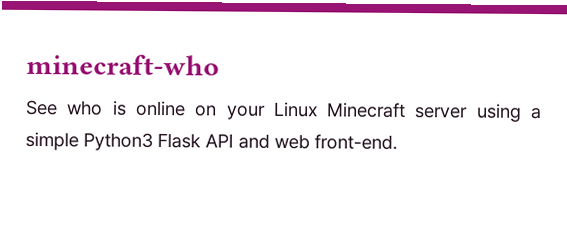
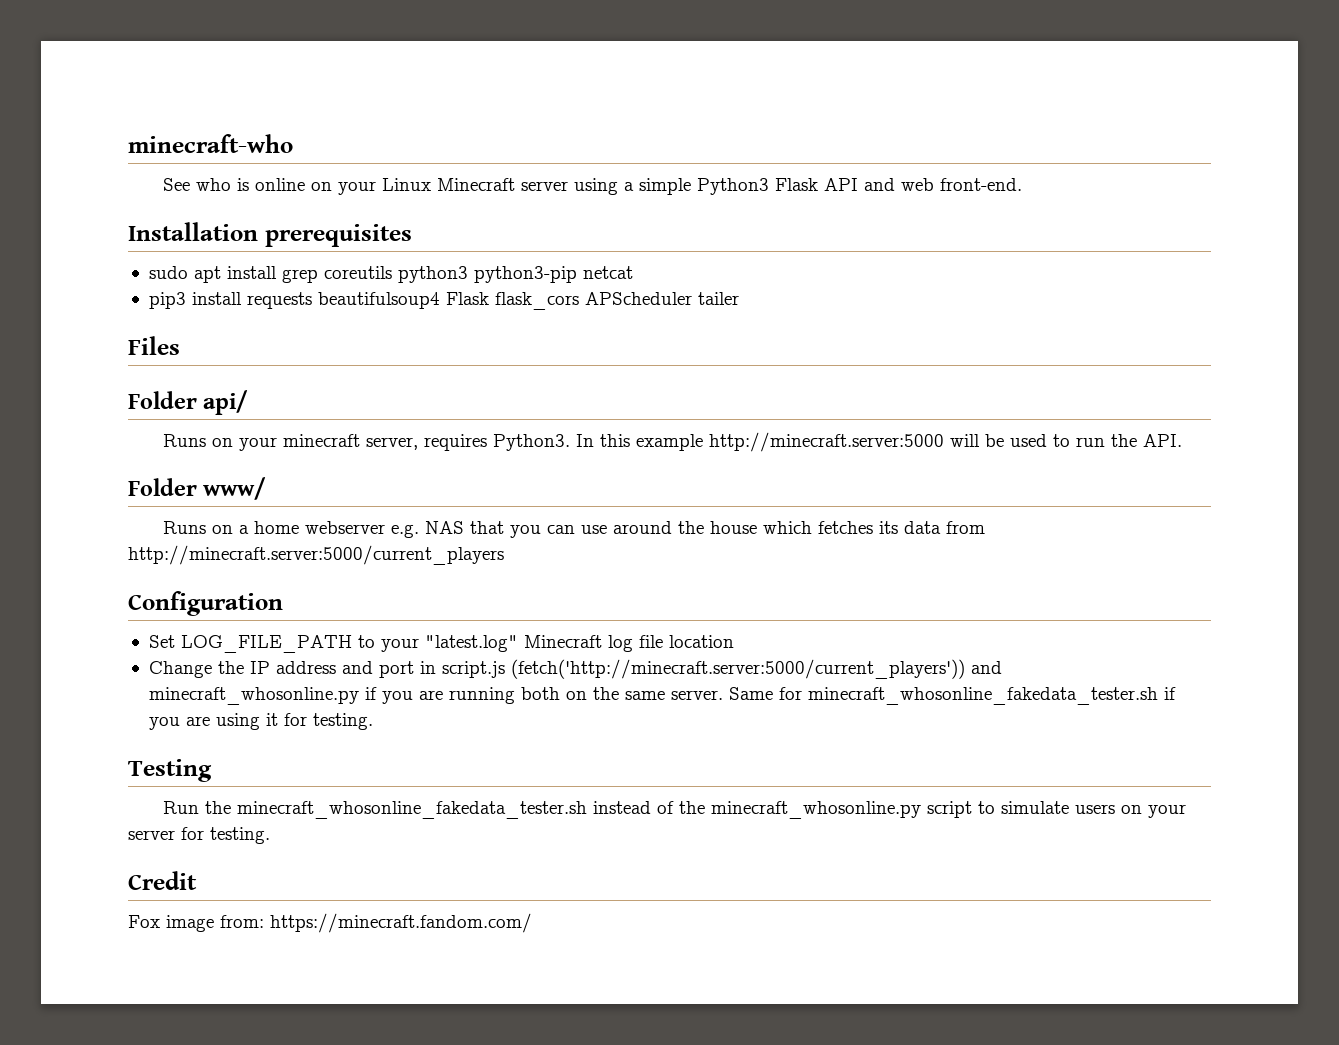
(398, 142) none -> [128,222,412,247] [148,266,633,283] [148,292,739,310] [128,336,180,355] [128,390,249,415] [162,432,1182,452] [128,477,267,500] [162,521,985,538] [128,545,504,565] [128,591,283,616] [148,635,734,653] [148,659,1002,679] [148,687,1176,705] [148,713,373,730] [128,759,212,782] [162,801,1186,819] [128,827,270,844] [128,871,197,890] [128,913,532,933] // Installation prerequisites // sudo apt install grep coreutils python3 python3-pip netcat // pip3 install requests beautifulsoup4 Flask flask_cors APScheduler tailer // Files // Folder api/ // Runs on your minecraft server, requires Python3. In this example http://minecraft.server:5000 will be used to run the API. // Folder www/ // Runs on a home webserver e.g. NAS that you can use around the house which fetches its data from http://minecraft.server:5000/current_players // Configuration // Set LOG_FILE_PATH to your "latest.log" Minecraft log file location // Change the IP address and port in script.js (fetch('http://minecraft.server:5000/current_players')) and minecraft_whosonline.py if you are running both on the same server. Same for minecraft_whosonline_fakedata_tester.sh if you are using it for testing. // Testing // Run the minecraft_whosonline_fakedata_tester.sh instead of the minecraft_whosonline.py script to simulate users on your server for testing. // Credit // Fox image from: https://minecraft.fandom.com/

